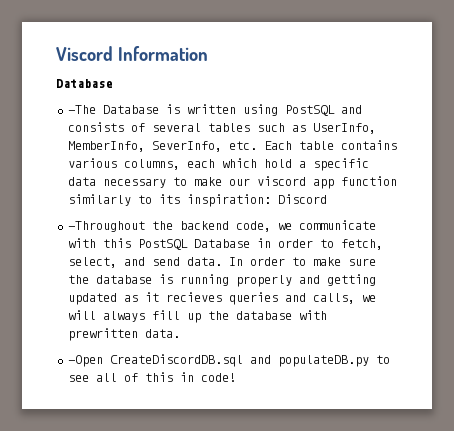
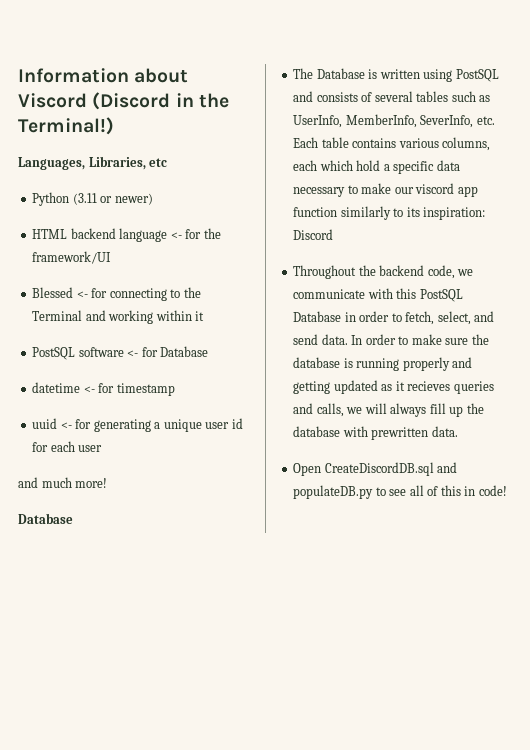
[56,46,208,61] [56,79,112,88] [67,105,96,114] Viscord Information // Database // -The -> [18,68,189,83] [18,92,229,110] [18,117,114,135] [18,156,168,170] [32,192,153,206] [32,228,221,242] [32,251,112,264] [32,287,201,301] [32,310,205,324] [32,346,209,360] [32,382,175,396] [32,418,243,432] [32,441,103,452] [18,477,108,488] [18,513,73,524] [293,68,314,79] Information about Viscord (Discord in the Terminal!) // Languages, Libraries, etc // Python (3.11 or newer) // HTML backend language <- for the framework/UI // Blessed <- for connecting to the Terminal and working within it // PostSQL software <- for Database // datetime <- for timestamp // uuid <- for generating a unique user id for each user // and much more! // Database // The
[67,221,145,232] -Throughout -> [293,265,357,279] Throughout
[67,355,103,367] -Open -> [293,463,322,476] Open

